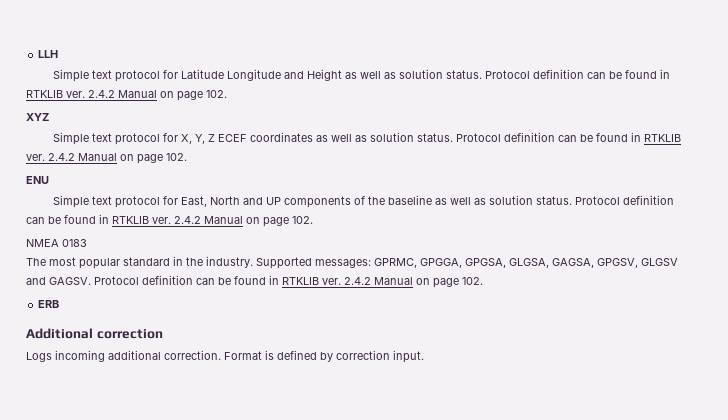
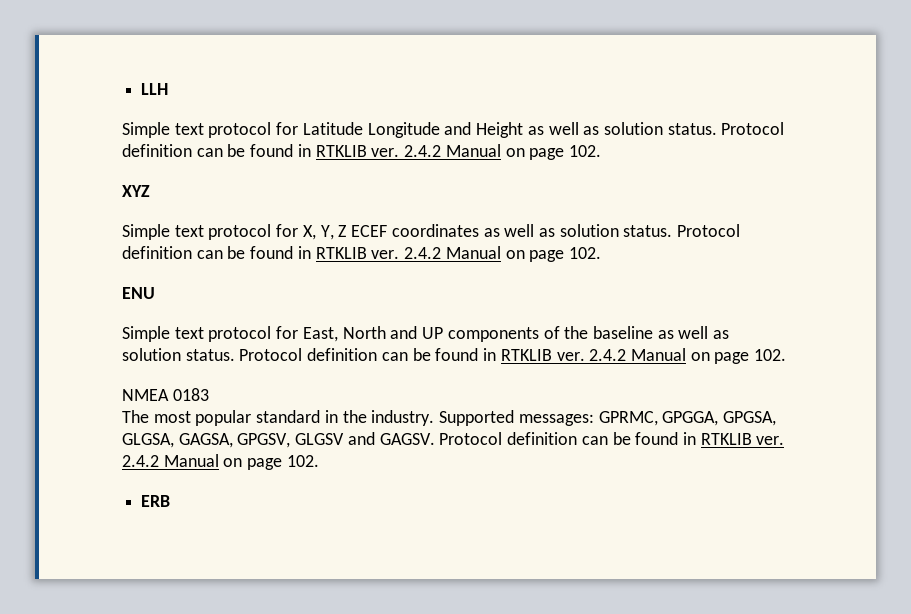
[26,328,163,339] [26,350,424,363] // Additional correction // Logs incoming additional correction. Format is defined by correction input. -> (171, 501) none

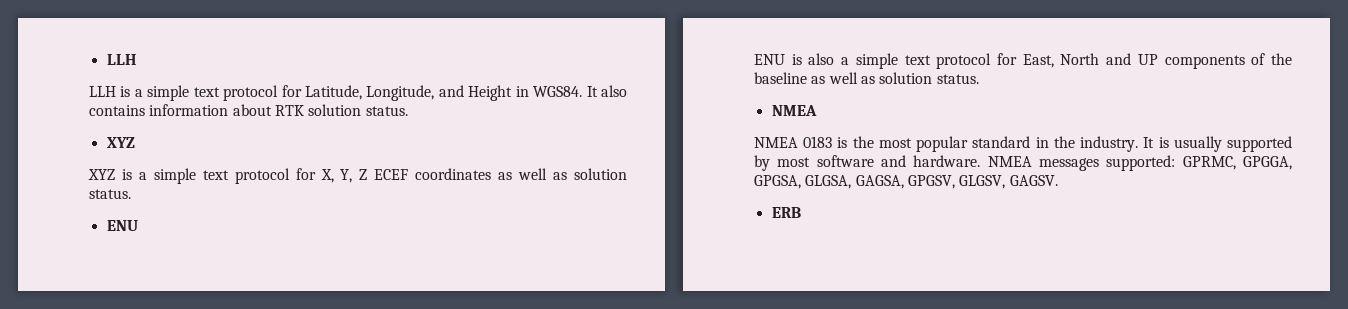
[122,122,785,138] [122,144,601,160] [122,185,150,197] [122,224,170,240] Simple text protocol for Latitude Longitude and Height as well as solution status. Protocol definition can be found in RTKLIB ver. 2.4.2 Manual on page 102. // XYZ // Simple -> [89,85,628,101] [89,104,408,116] [106,137,135,148] [88,168,196,184] LLH is a simple text protocol for Latitude, Longitude, and Height in WGS84. It also contains information about RTK solution status. // XYZ // XYZ is a simple
[677,224,741,237] [122,246,601,262] [122,287,155,299] [122,326,170,342] Protocol definition can be found in RTKLIB ver. 2.4.2 Manual on page 102. // ENU // Simple -> [106,220,138,231] [754,53,898,69] // ENU // ENU is also a simple
[239,348,787,364] Protocol definition can be found in RTKLIB ver. 2.4.2 Manual on page 102. -> [771,105,817,116] // NMEA
[122,410,149,423] // The -> [837,136,874,148] is the
[439,410,594,426] Supported messages: -> [1143,136,1292,152] [754,155,1176,171] It is usually supported by most software and hardware. NMEA messages supported:
[295,432,375,445] GLGSV and -> [959,175,1006,189] GLGSV,
[439,432,785,445] [122,454,319,470] Protocol definition can be found in RTKLIB ver. 2.4.2 Manual on page 102. -> (1058, 180) none

